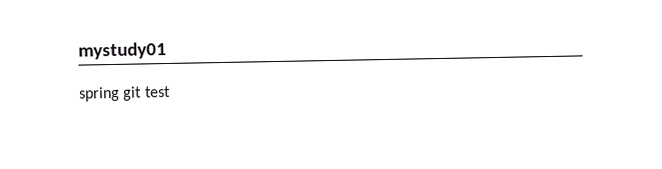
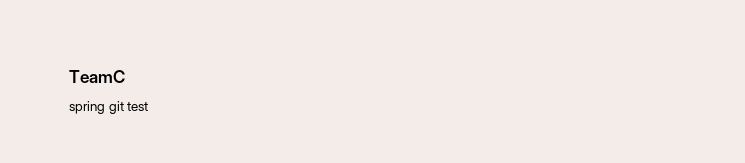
[78,42,167,60] mystudy01 -> [69,70,125,83] TeamC

